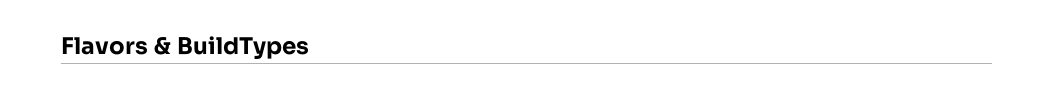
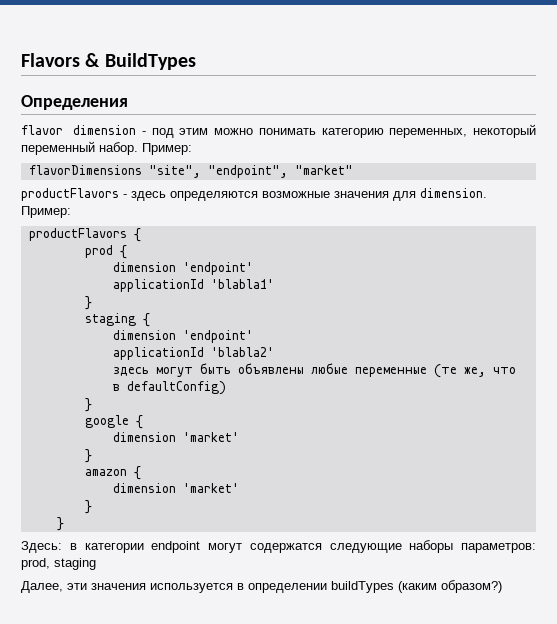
(310, 47) none -> [21,95,128,110] [21,124,536,138] [21,141,192,155] [28,165,353,178] [21,188,487,201] [21,206,71,218] [28,228,141,242] [84,245,127,259] [112,262,253,275] [112,279,274,292] [84,296,92,310] [84,313,150,327] [112,330,253,343] [112,347,274,360] [112,363,516,378] [112,381,226,395] [84,398,92,412] [84,415,143,429] [112,432,239,442] [84,449,92,463] [84,466,141,480] [112,483,239,493] [84,500,92,514] [56,517,64,531] [21,540,536,553] [21,558,96,570] [21,580,502,593] // Определения // flavor dimension - под этим можно понимать категорию переменных, некоторый переменный набор. Пример: // flavorDimensions "site", "endpoint", "market" // productFlavors - здесь определяются возможные значения для dimension. Пример: // productFlavors { // prod { // dimension 'endpoint' // applicationId 'blabla1' // } // staging { // dimension 'endpoint' // applicationId 'blabla2' // здесь могут быть объявлены любые переменные (те же, что в defaultConfig) // } // google { // dimension 'market' // } // amazon { // dimension 'market' // } // } // Здесь: в категории endpoint могут содержатся следующие наборы параметров: prod, staging // Далее, эти значения используется в определении buildTypes (каким образом?)

